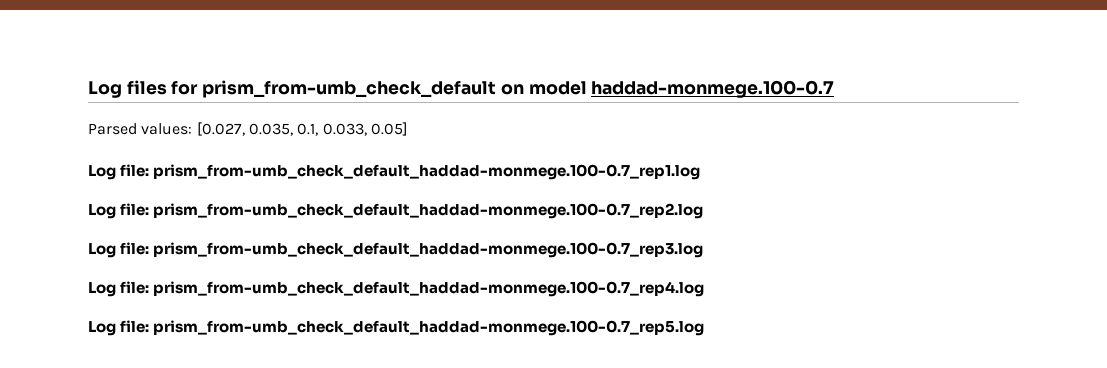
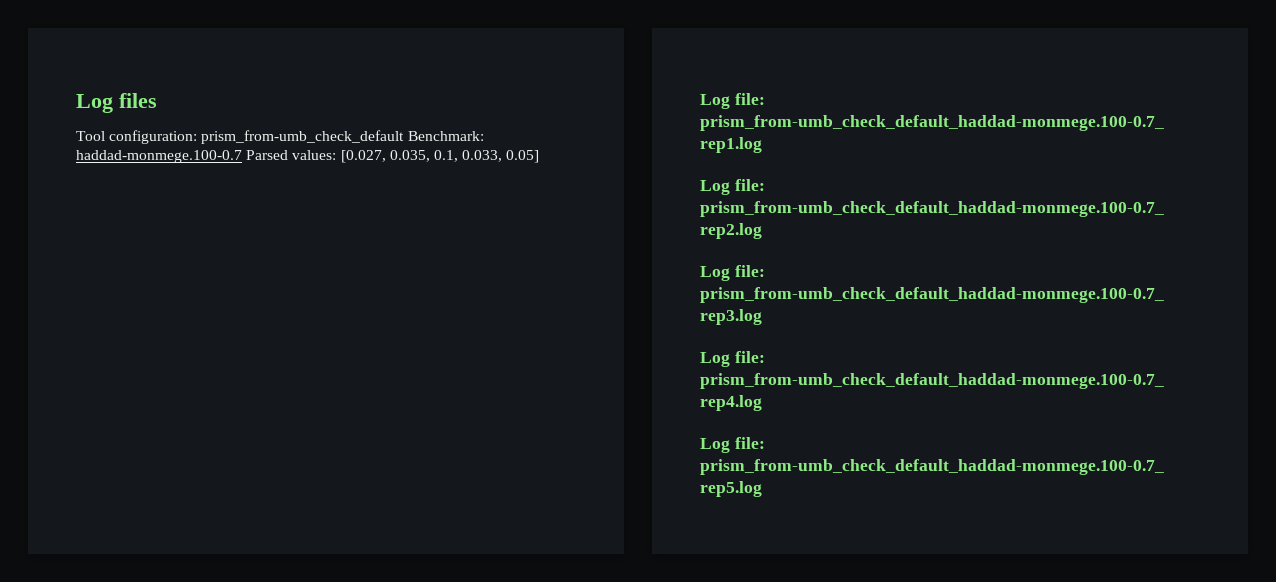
[171,80,587,98] for prism_from-umb_check_default on model -> [76,130,484,144] // Tool configuration: prism_from-umb_check_default Benchmark:
(835, 89) // -> (242, 156) none

